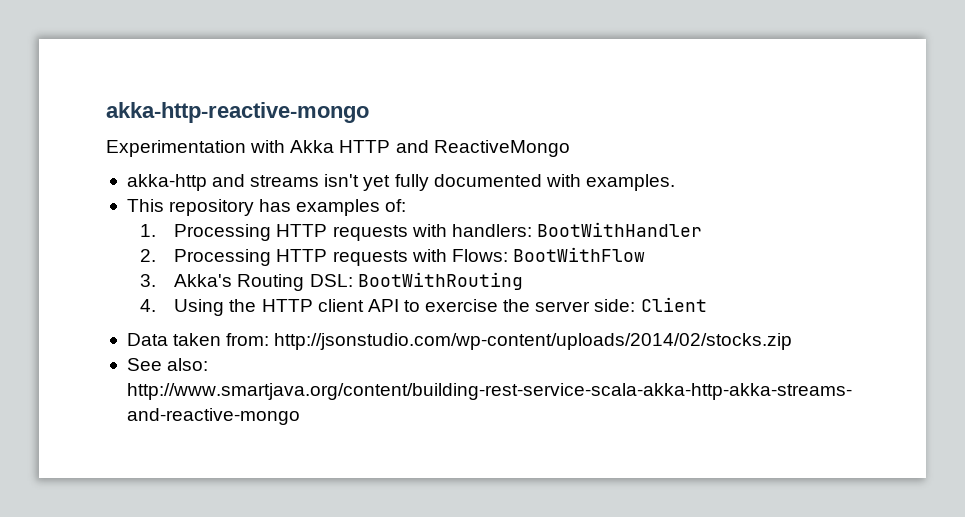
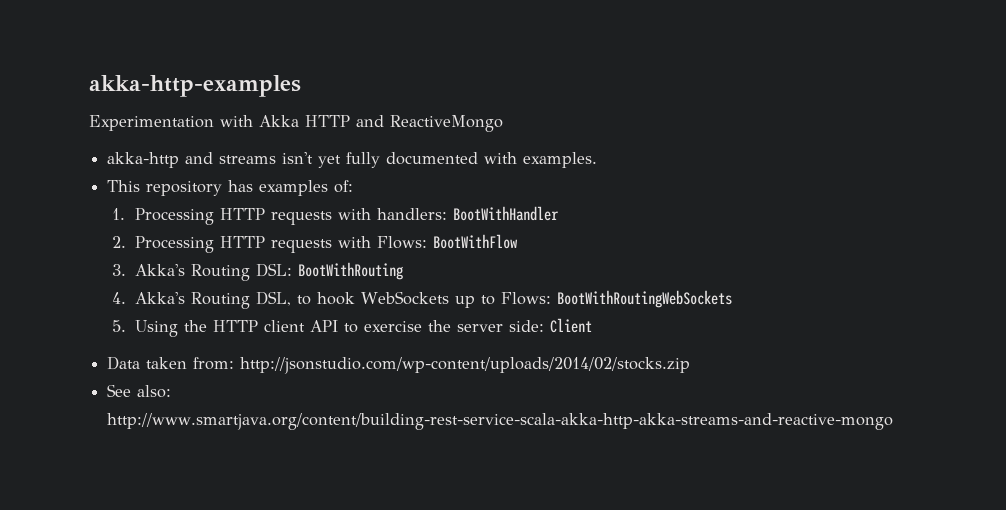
[106,102,369,123] akka-http-reactive-mongo -> [89,75,301,97] akka-http-examples
(157, 305) none -> [134,290,732,309] [111,320,126,332] Akka's Routing DSL, to hook WebSockets up to Flows: BootWithRoutingWebSockets // 5.

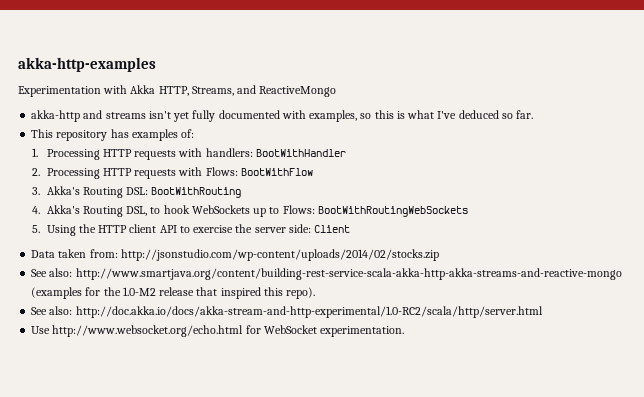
[305,115,350,127] HTTP -> [158,86,234,96] HTTP, Streams,
[523,152,598,168] examples. -> [309,110,534,122] examples, so this is what I've deduced so far.
(894, 421) none -> [31,287,316,299] [31,306,543,318] [31,325,405,337] (examples for the 1.0-M2 release that inspired this repo). // See also: http://doc.akka.io/docs/akka-stream-and-http-experimental/1.0-RC2/scala/http/server.html // Use http://www.websocket.org/echo.html for WebSocket experimentation.

